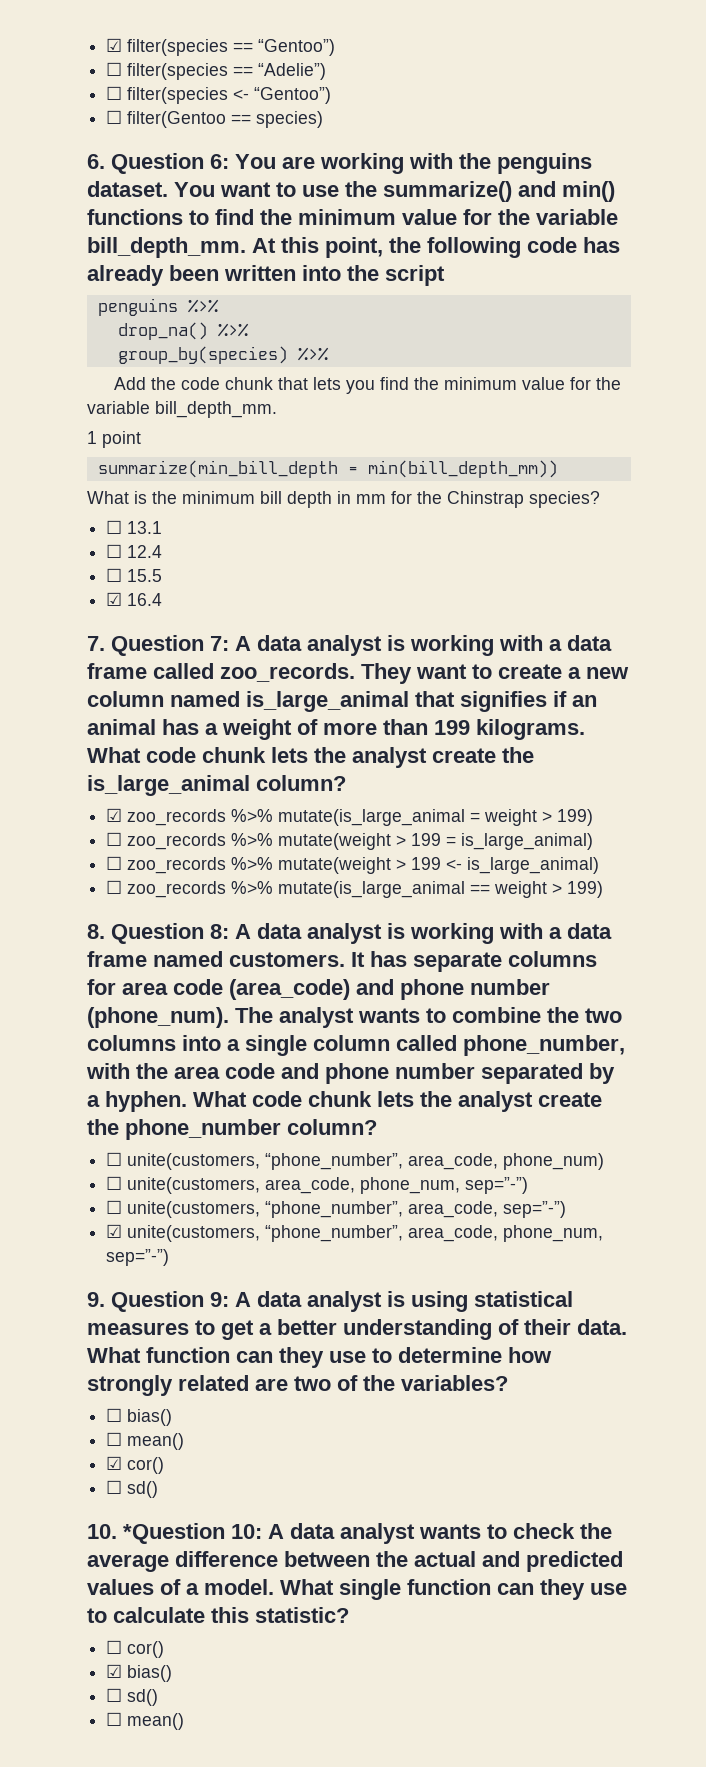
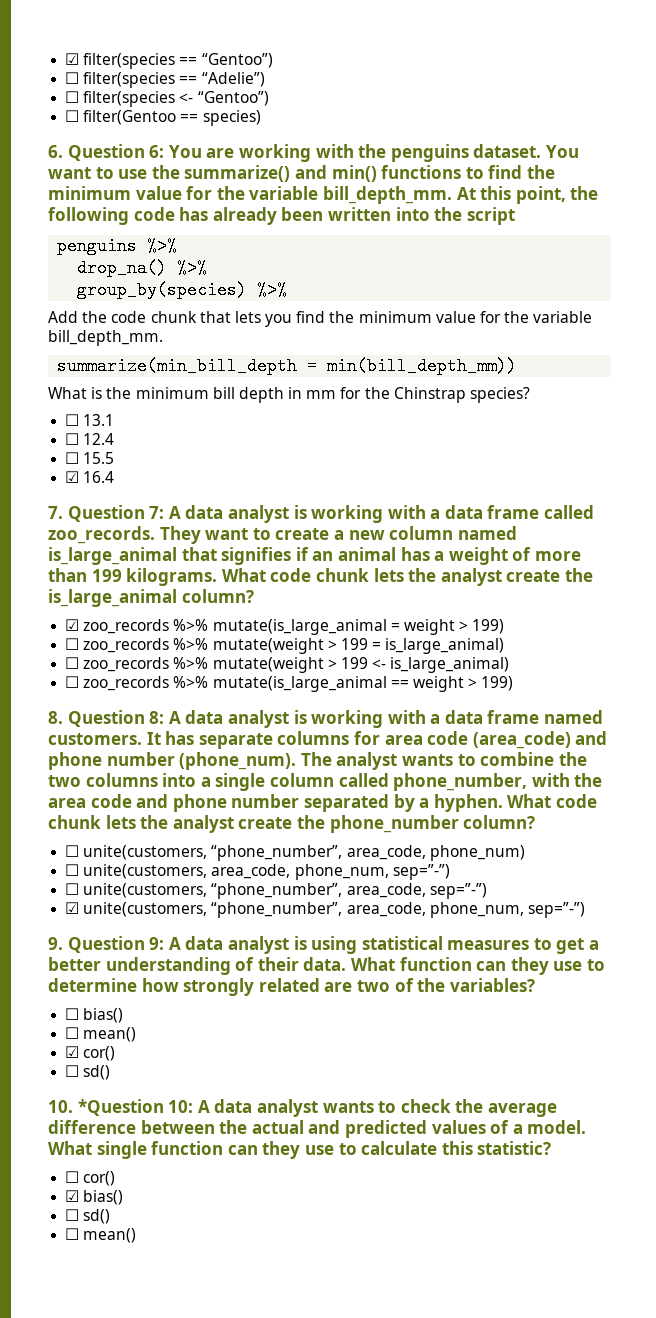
[87,431,141,448] // 1 point -> (163, 338) none

